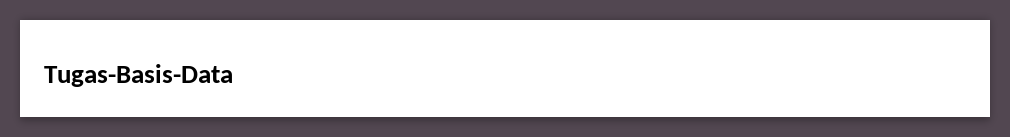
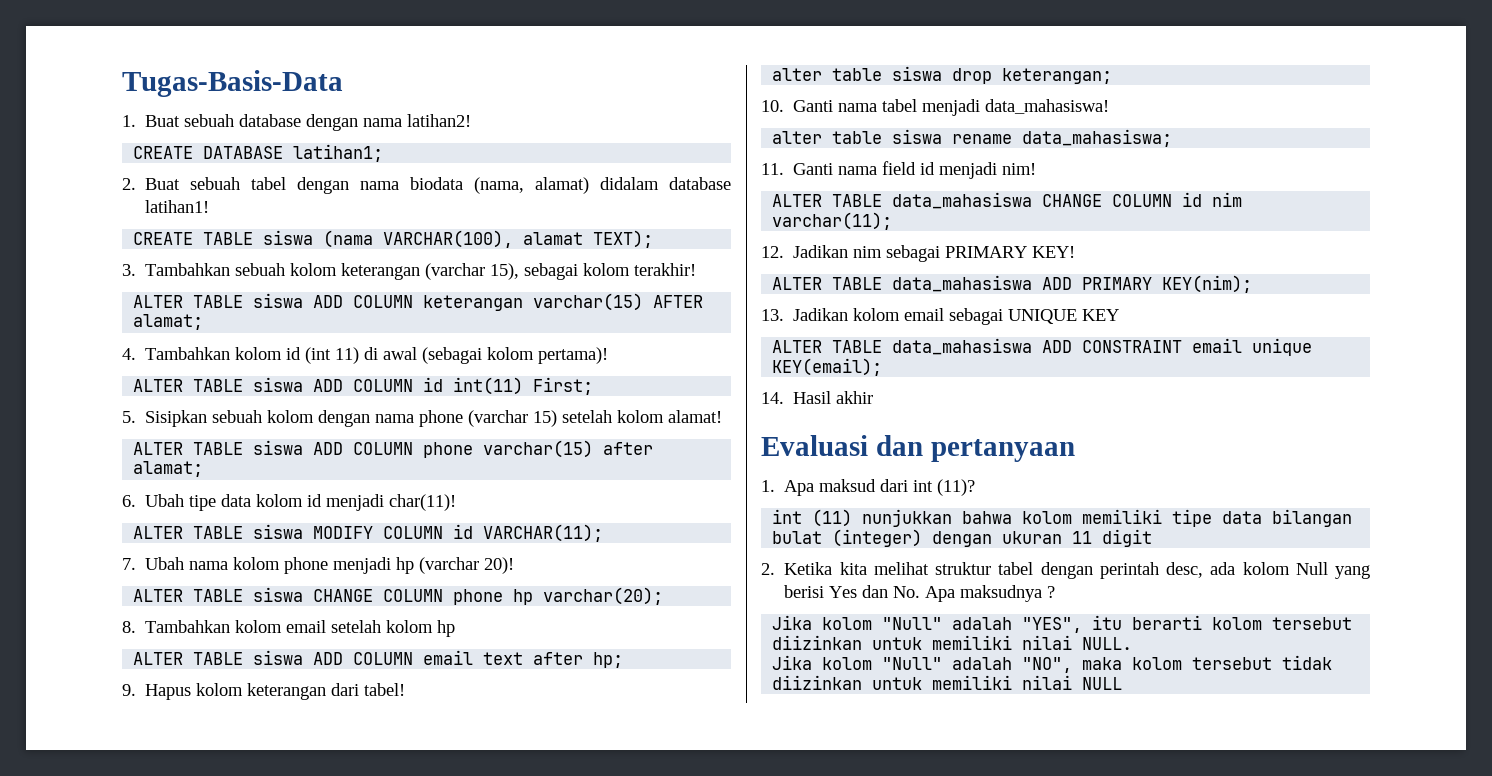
(233, 75) none -> [122,114,472,131] [133,144,384,162] [122,177,731,194] [145,200,210,213] [133,230,654,248] [122,263,697,280] [133,293,704,311] [133,314,204,330] [122,347,609,364] [133,377,594,395] [122,410,723,427] [133,440,654,458] [133,461,204,477] [122,494,457,511] [133,524,604,542] [122,557,515,574] [133,587,664,605] [122,620,456,637] [133,650,624,668] [122,683,406,700] [772,66,1113,84] [761,99,1110,116] [772,129,1173,147] [761,161,1037,179] [772,192,1243,209] [772,212,893,230] [761,245,1076,262] [772,275,1253,293] [761,308,1120,325] [772,338,1313,356] [772,358,883,376] [761,391,874,404] [761,435,1075,462] [761,479,976,496] [772,509,1353,527] [772,529,1153,547] [761,562,1370,579] [784,585,1056,602] [772,615,1353,633] [772,635,1133,650] [772,655,1333,673] [772,675,1123,690] // 1. Buat sebuah database dengan nama latihan2! // CREATE DATABASE latihan1; // 2. Buat sebuah tabel dengan nama biodata (nama, alamat) didalam database latihan1! // CREATE TABLE siswa (nama VARCHAR(100), alamat TEXT); // 3. Tambahkan sebuah kolom keterangan (varchar 15), sebagai kolom terakhir! // ALTER TABLE siswa ADD COLUMN keterangan varchar(15) AFTER alamat; // 4. Tambahkan kolom id (int 11) di awal (sebagai kolom pertama)! // ALTER TABLE siswa ADD COLUMN id int(11) First; // 5. Sisipkan sebuah kolom dengan nama phone (varchar 15) setelah kolom alamat! // ALTER TABLE siswa ADD COLUMN phone varchar(15) after alamat; // 6. Ubah tipe data kolom id menjadi char(11)! // ALTER TABLE siswa MODIFY COLUMN id VARCHAR(11); // 7. Ubah nama kolom phone menjadi hp (varchar 20)! // ALTER TABLE siswa CHANGE COLUMN phone hp varchar(20); // 8. Tambahkan kolom email setelah kolom hp // ALTER TABLE siswa ADD COLUMN email text after hp; // 9. Hapus kolom keterangan dari tabel! // alter table siswa drop keterangan; // 10. Ganti nama tabel menjadi data_mahasiswa! // alter table siswa rename data_mahasiswa; // 11. Ganti nama field id menjadi nim! // ALTER TABLE data_mahasiswa CHANGE COLUMN id nim varchar(11); // 12. Jadikan nim sebagai PRIMARY KEY! // ALTER TABLE data_mahasiswa ADD PRIMARY KEY(nim); // 13. Jadikan kolom email sebagai UNIQUE KEY // ALTER TABLE data_mahasiswa ADD CONSTRAINT email unique KEY(email); // 14. Hasil akhir // Evaluasi dan pertanyaan // 1. Apa maksud dari int (11)? // int (11) nunjukkan bahwa kolom memiliki tipe data bilangan bulat (integer) dengan ukuran 11 digit // 2. Ketika kita melihat struktur tabel dengan perintah desc, ada kolom Null yang berisi Yes dan No. Apa maksudnya ? // Jika kolom "Null" adalah "YES", itu berarti kolom tersebut diizinkan untuk memiliki nilai NULL. // Jika kolom "Null" adalah "NO", maka kolom tersebut tidak diizinkan untuk memiliki nilai NULL

